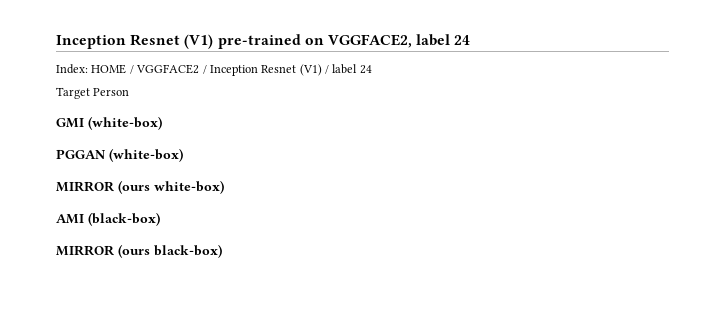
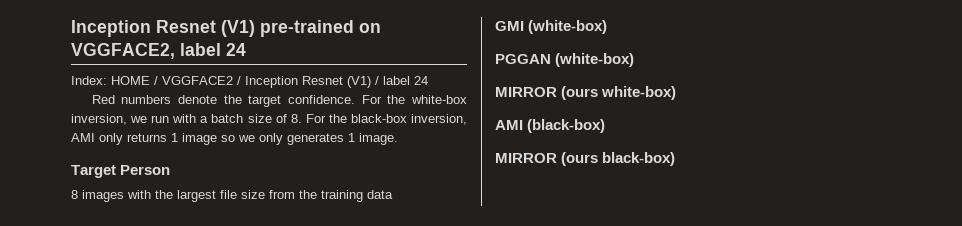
[56,87,130,99] Target Person -> [91,95,467,107] [71,114,467,125] [71,133,398,145] [71,165,171,178] [71,190,393,202] Red numbers denote the target confidence. For the white-box inversion, we run with a batch size of 8. For the black-box inversion, AMI only returns 1 image so we only generates 1 image. // Target Person // 8 images with the largest file size from the training data

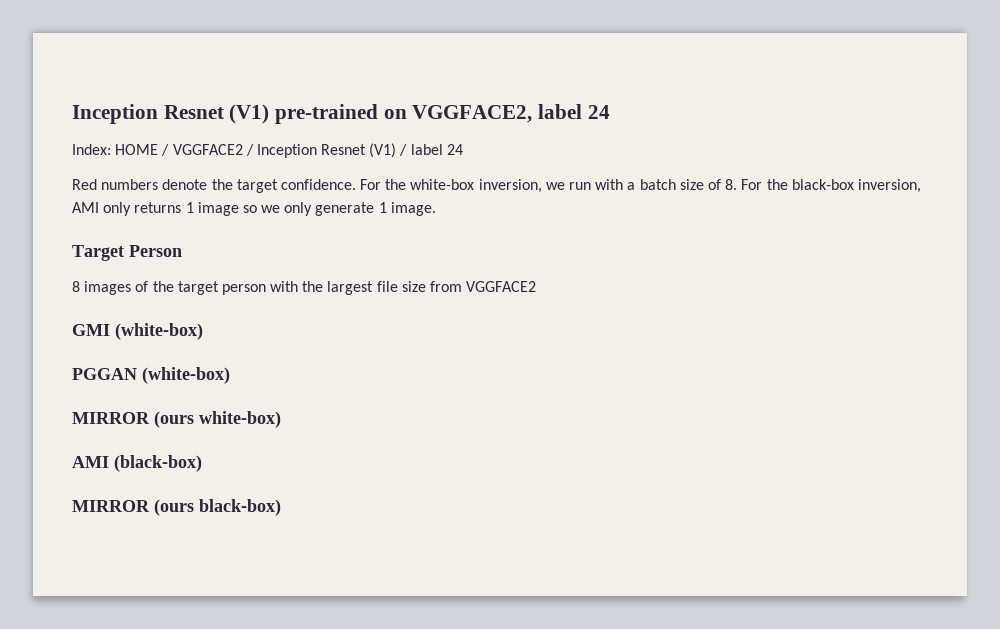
[287,133,344,145] generates -> [315,202,375,216] generate
(124, 196) none -> [135,281,266,295] of the target person
[299,190,393,202] the training data -> [466,281,537,292] VGGFACE2

